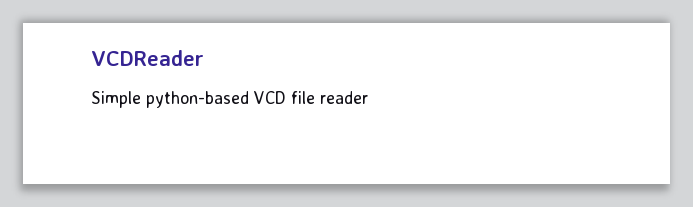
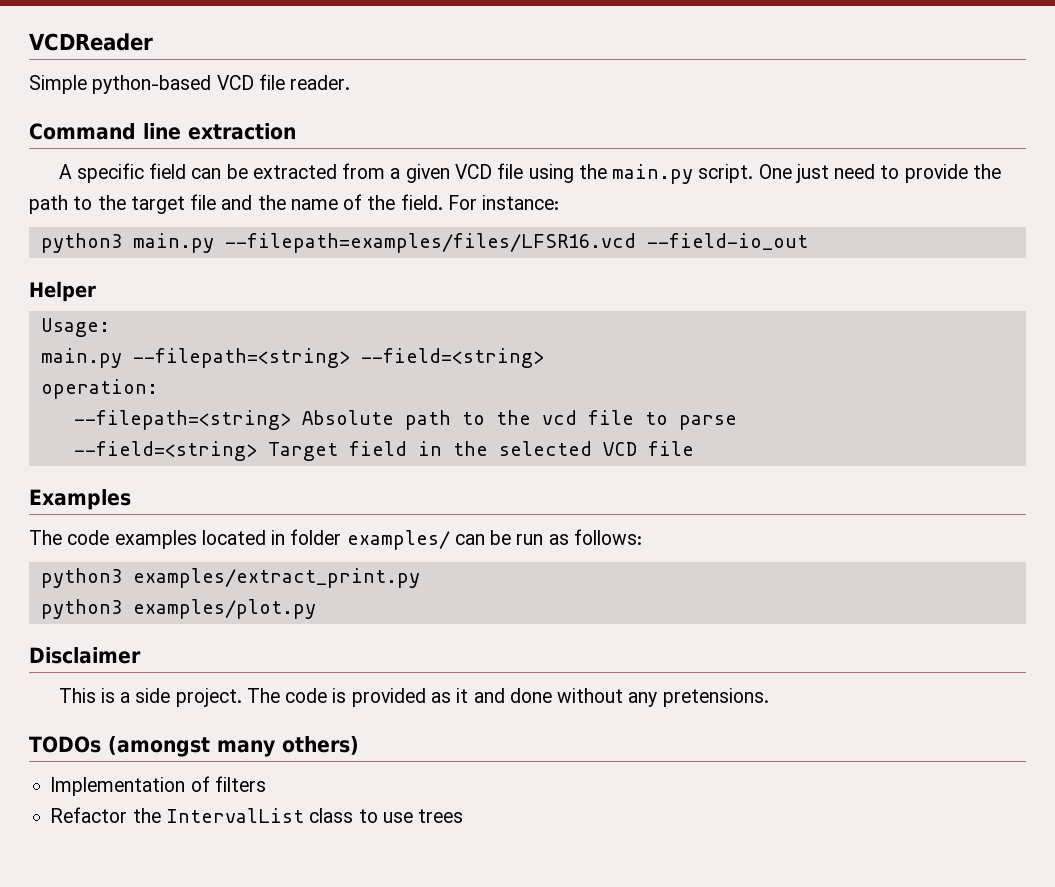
[320,91,368,104] reader -> [290,75,351,90] [29,123,296,140] [58,163,1001,184] [29,194,560,214] [40,233,808,253] [29,281,96,302] [40,318,110,337] [40,348,544,368] [40,379,158,399] [73,410,737,430] [73,441,694,461] [29,489,131,510] [29,529,642,550] [40,568,420,588] [40,599,316,619] [29,647,141,664] [58,688,769,707] [29,736,359,757] [50,776,266,796] [50,807,464,823] reader. // Command line extraction // A specific field can be extracted from a given VCD file using the main.py script. One just need to provide the path to the target file and the name of the field. For instance: // python3 main.py --filepath=examples/files/LFSR16.vcd --field-io_out // Helper // Usage: // main.py --filepath=<string> --field=<string> // operation: // --filepath=<string> Absolute path to the vcd file to parse // --field=<string> Target field in the selected VCD file // Examples // The code examples located in folder examples/ can be run as follows: // python3 examples/extract_print.py // python3 examples/plot.py // Disclaimer // This is a side project. The code is provided as it and done without any pretensions. // TODOs (amongst many others) // Implementation of filters // Refactor the IntervalList class to use trees

